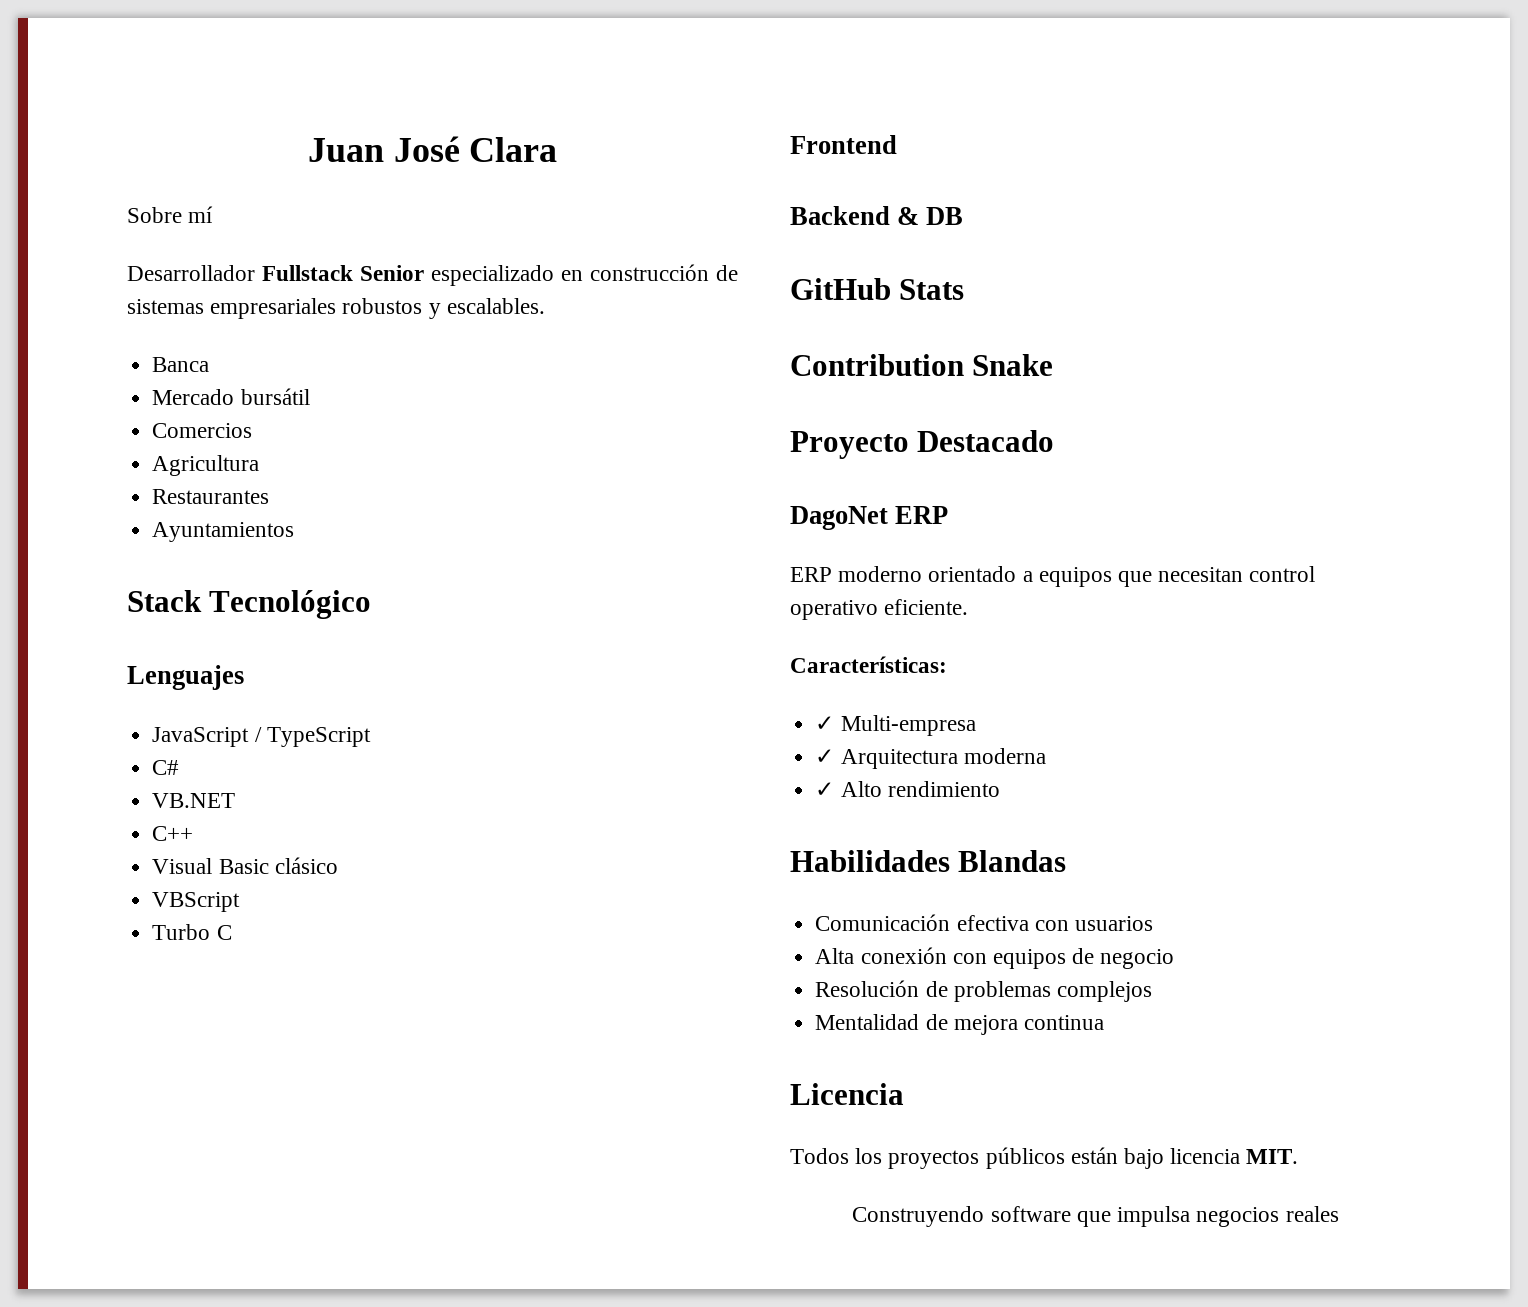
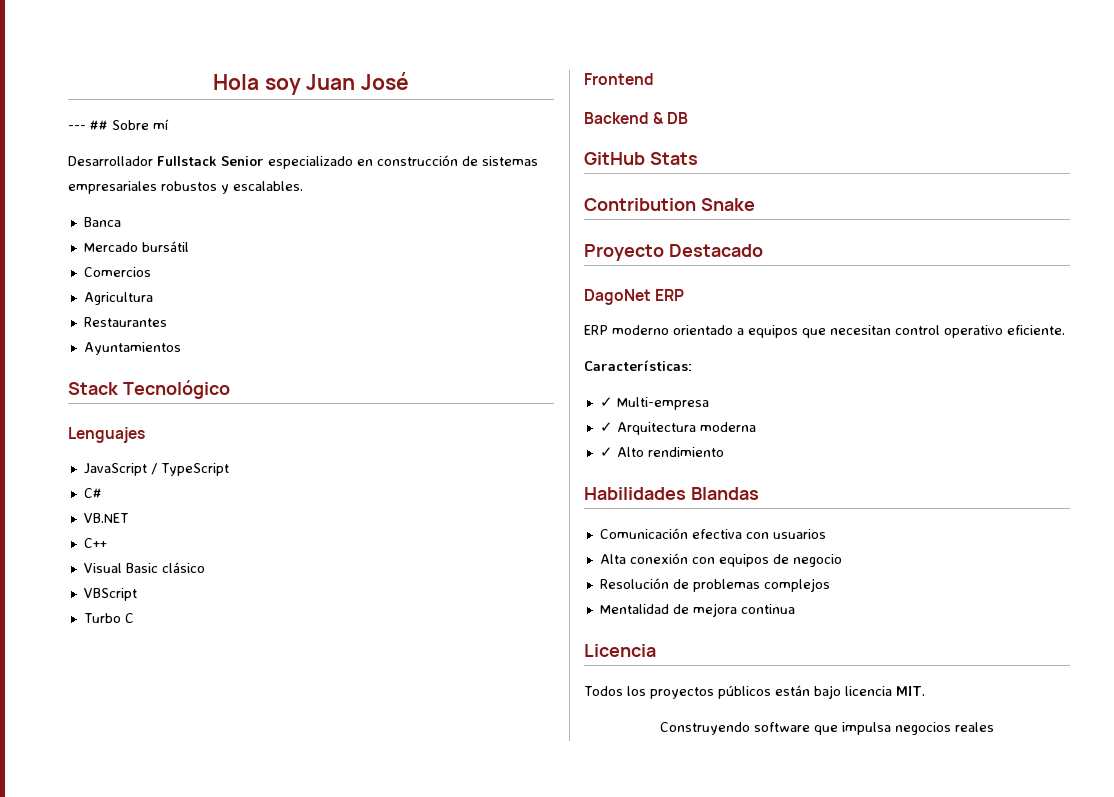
(307, 150) none -> [212,74,301,95] Hola soy
[469,137,558,162] Clara // -> [68,120,108,130] // --- ##

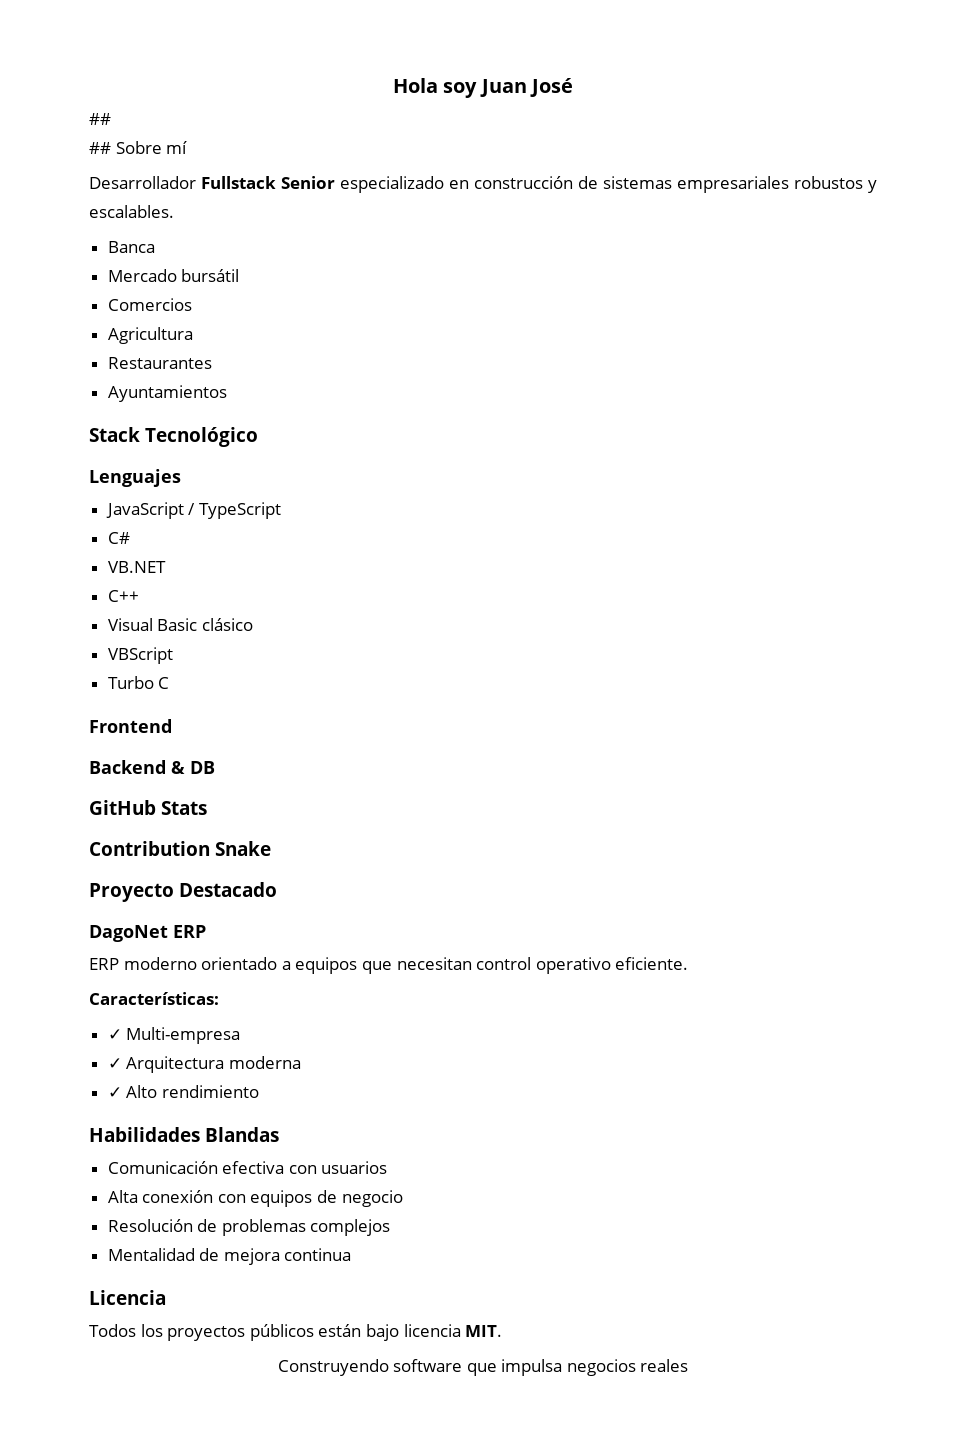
[68,125,86,130] --- -> [89,113,111,125] ## //

